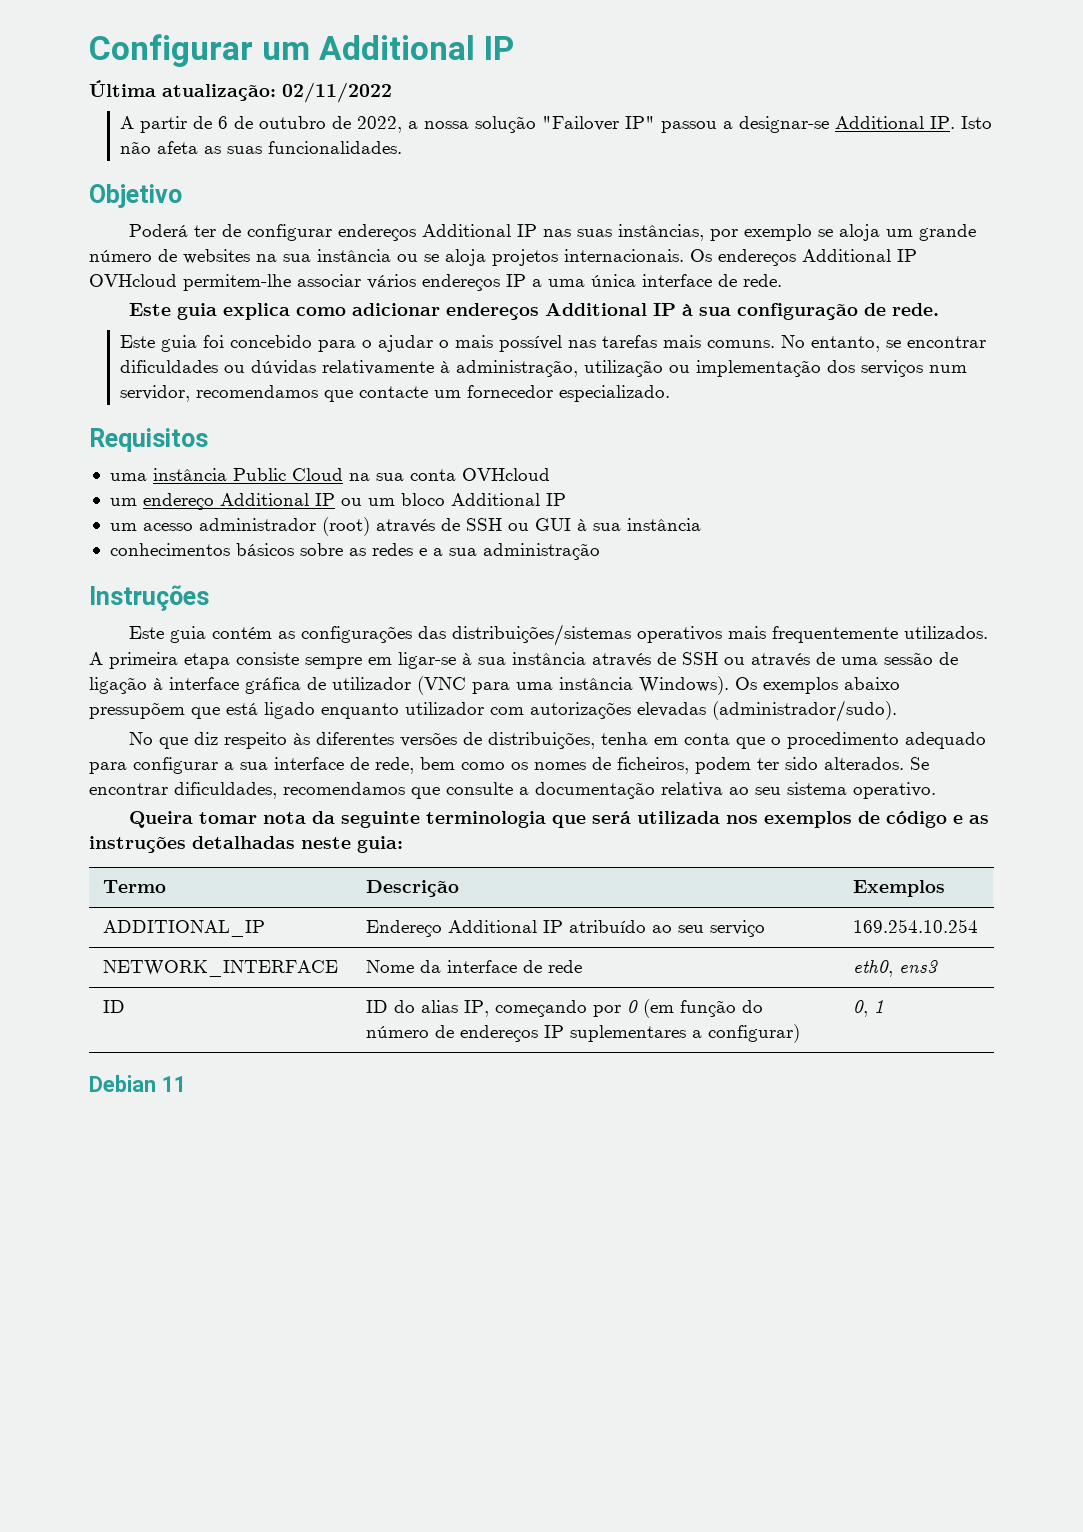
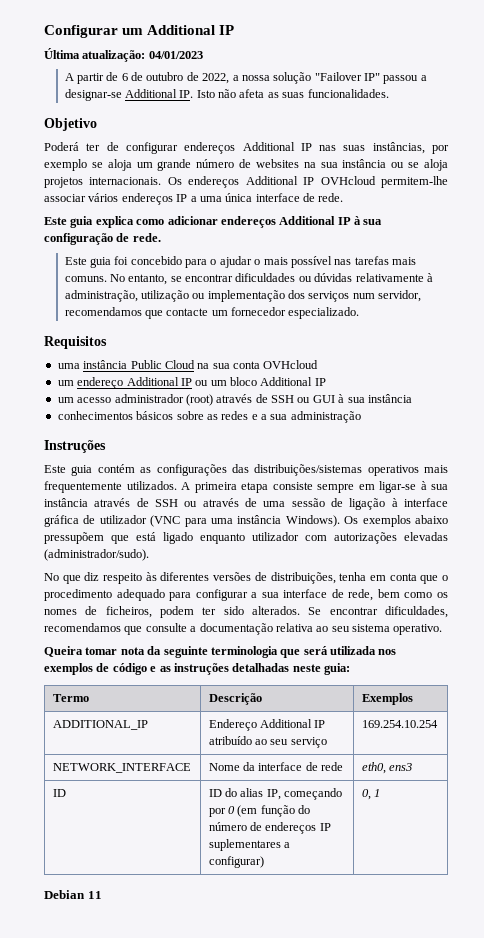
[282,82,392,103] 02/11/2022 -> [148,51,203,59] 04/01/2023

